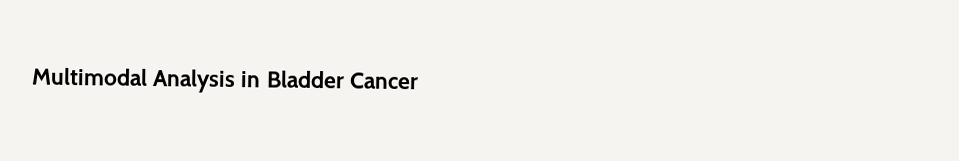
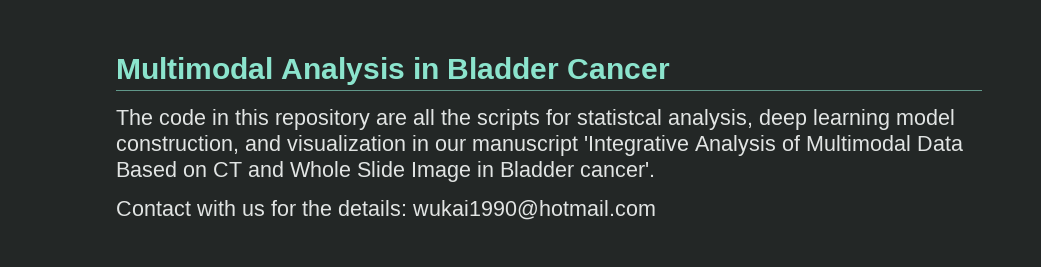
(419, 81) none -> [116,109,955,130] [116,135,963,156] [116,161,655,182] [116,200,656,220] // The code in this repository are all the scripts for statistcal analysis, deep learning model construction, and visualization in our manuscript 'Integrative Analysis of Multimodal Data Based on CT and Whole Slide Image in Bladder cancer'. // Contact with us for the details: wukai1990@hotmail.com

